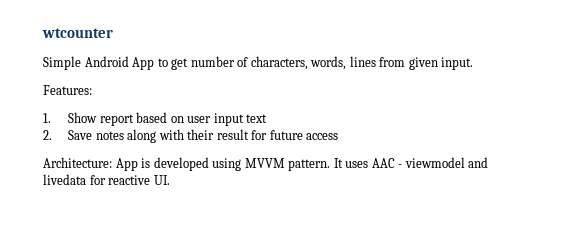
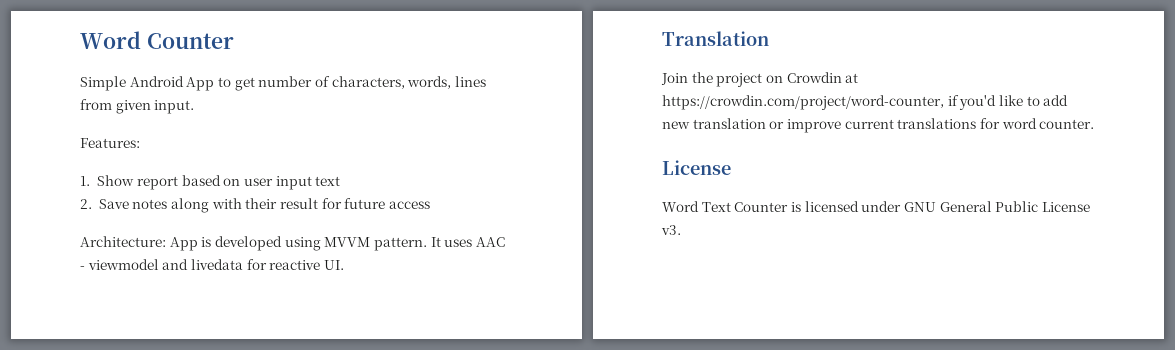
[42,28,113,38] wtcounter -> [80,31,234,49] Word Counter
(170, 180) none -> [662,31,769,46] [661,72,859,87] [662,95,1069,110] [662,118,1095,133] [662,160,731,175] [662,201,1090,212] [661,225,681,235] // Translation // Join the project on Crowdin at https://crowdin.com/project/word-counter, if you'd like to add new translation or improve current translations for word counter. // License // Word Text Counter is licensed under GNU General Public License v3.

